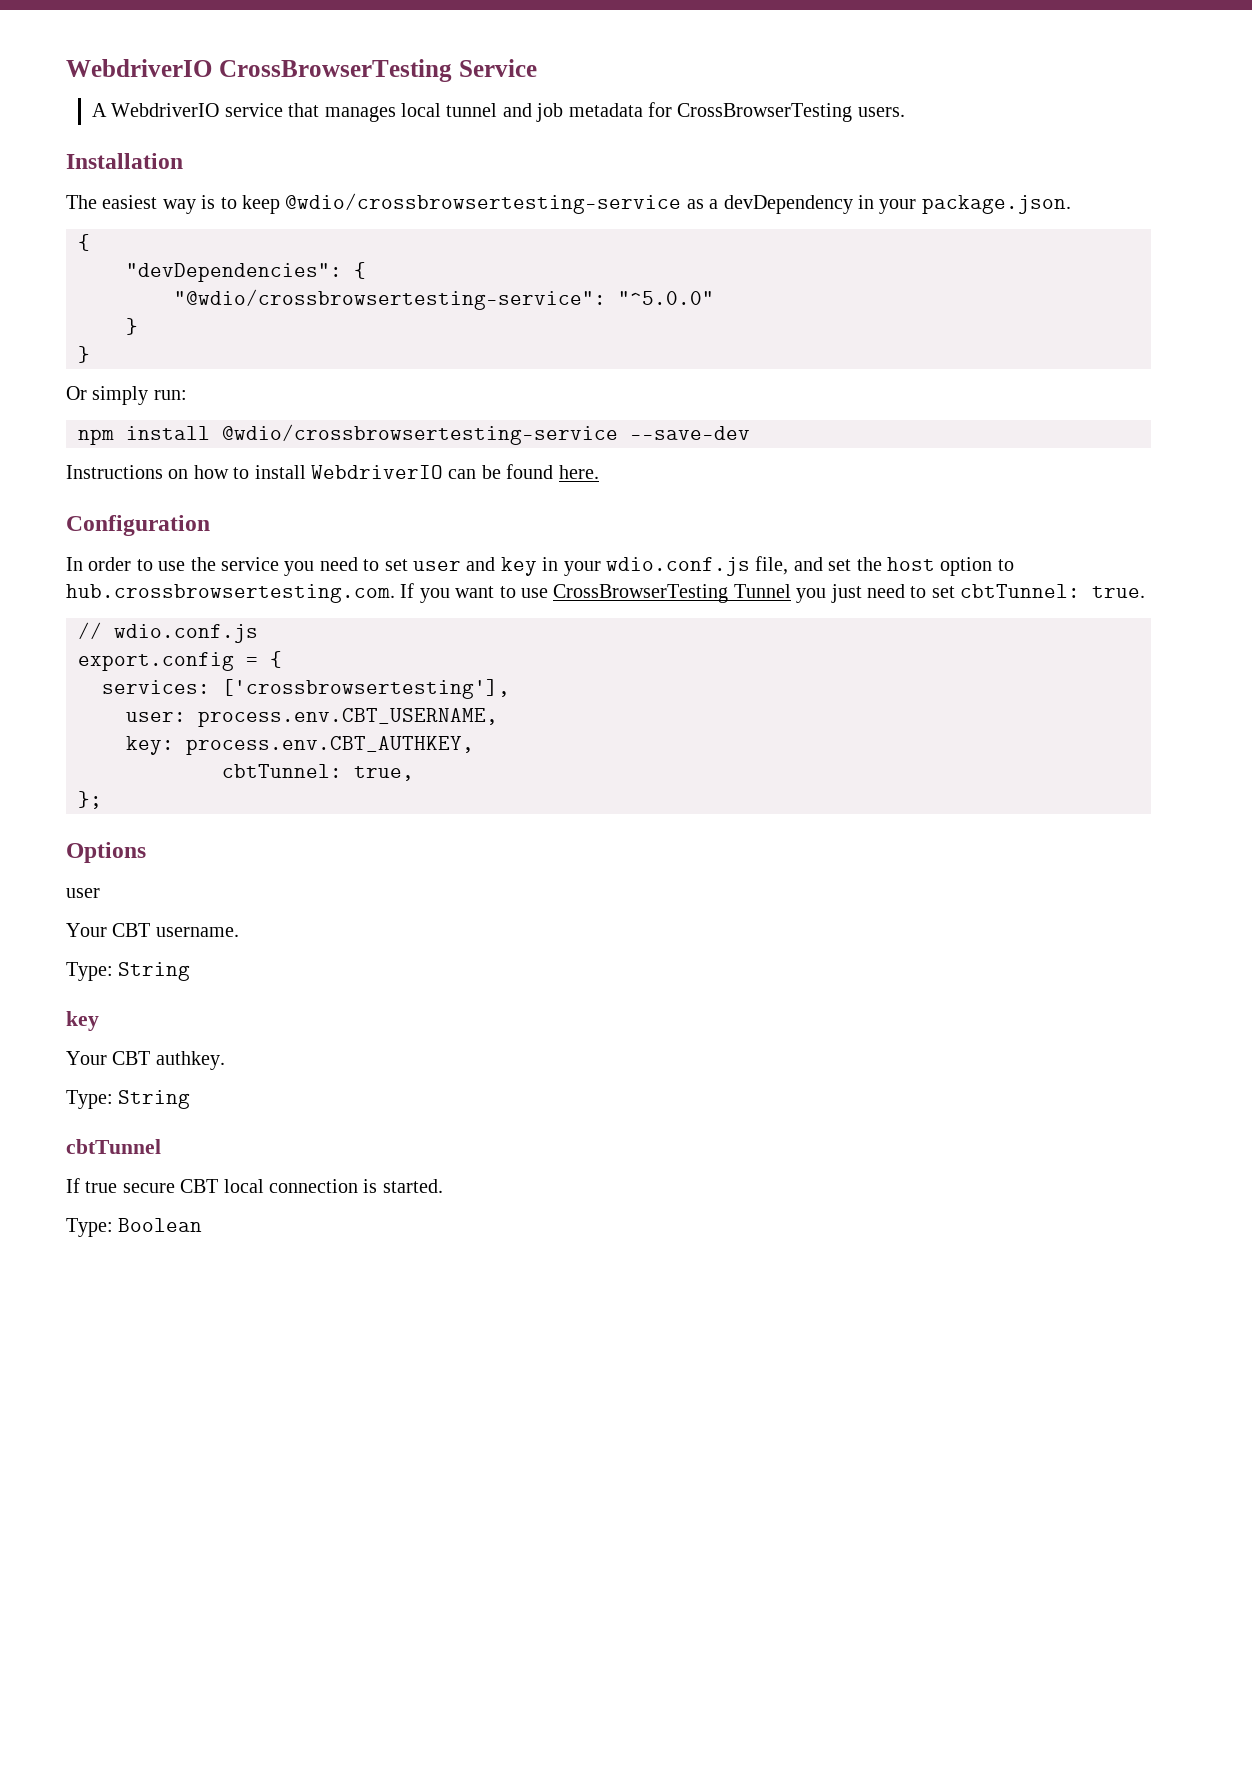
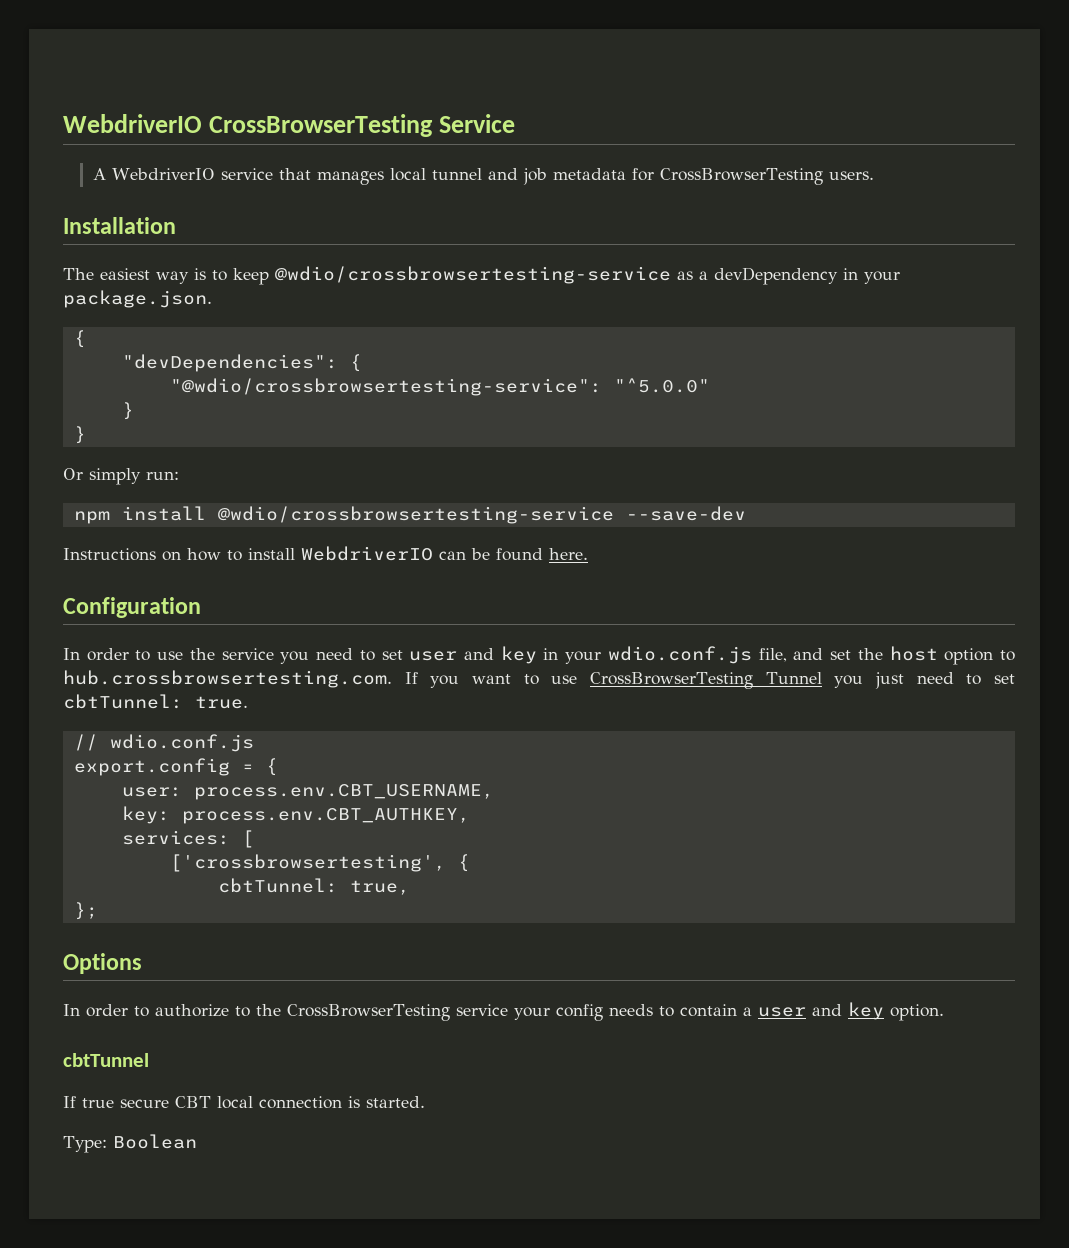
[102,679,510,699] // services: ['crossbrowsertesting'], -> (278, 767) none
(474, 745) none -> [121,830,254,848] [169,854,470,872] // services: [ // ['crossbrowsertesting', {
[66,888,100,898] [66,923,239,937] [66,962,191,981] [66,1011,99,1031] [66,1051,225,1070] [66,1090,191,1109] user // Your CBT username. // Type: String // key // Your CBT authkey. // Type: String -> [63,1002,944,1021] In order to authorize to the CrossBrowserTesting service your config needs to contain a user and key option.

